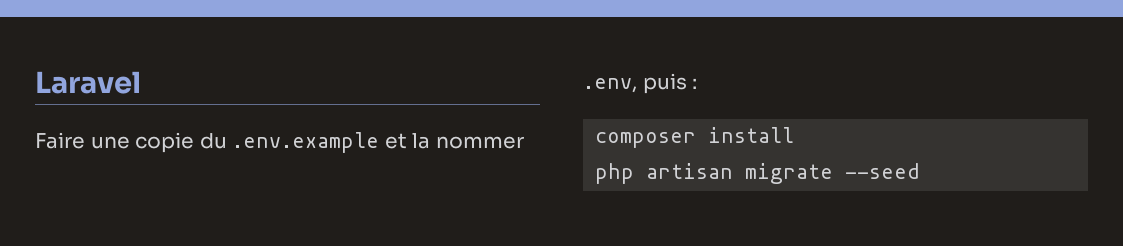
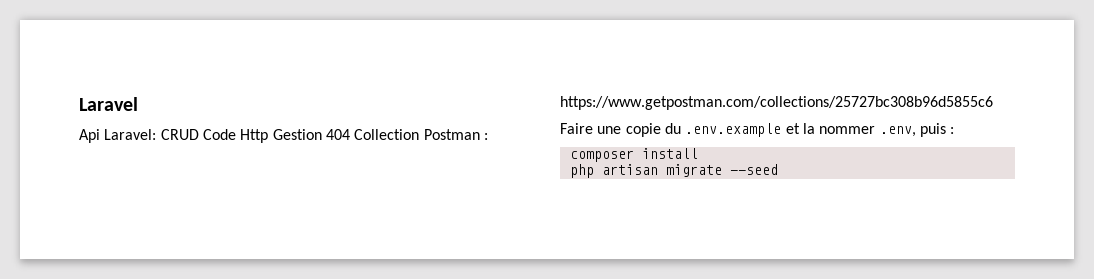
(141, 82) none -> [79,129,488,143] [560,96,993,110] // Api Laravel: CRUD Code Http Gestion 404 Collection Postman : https://www.getpostman.com/collections/25727bc308b96d5855c6

